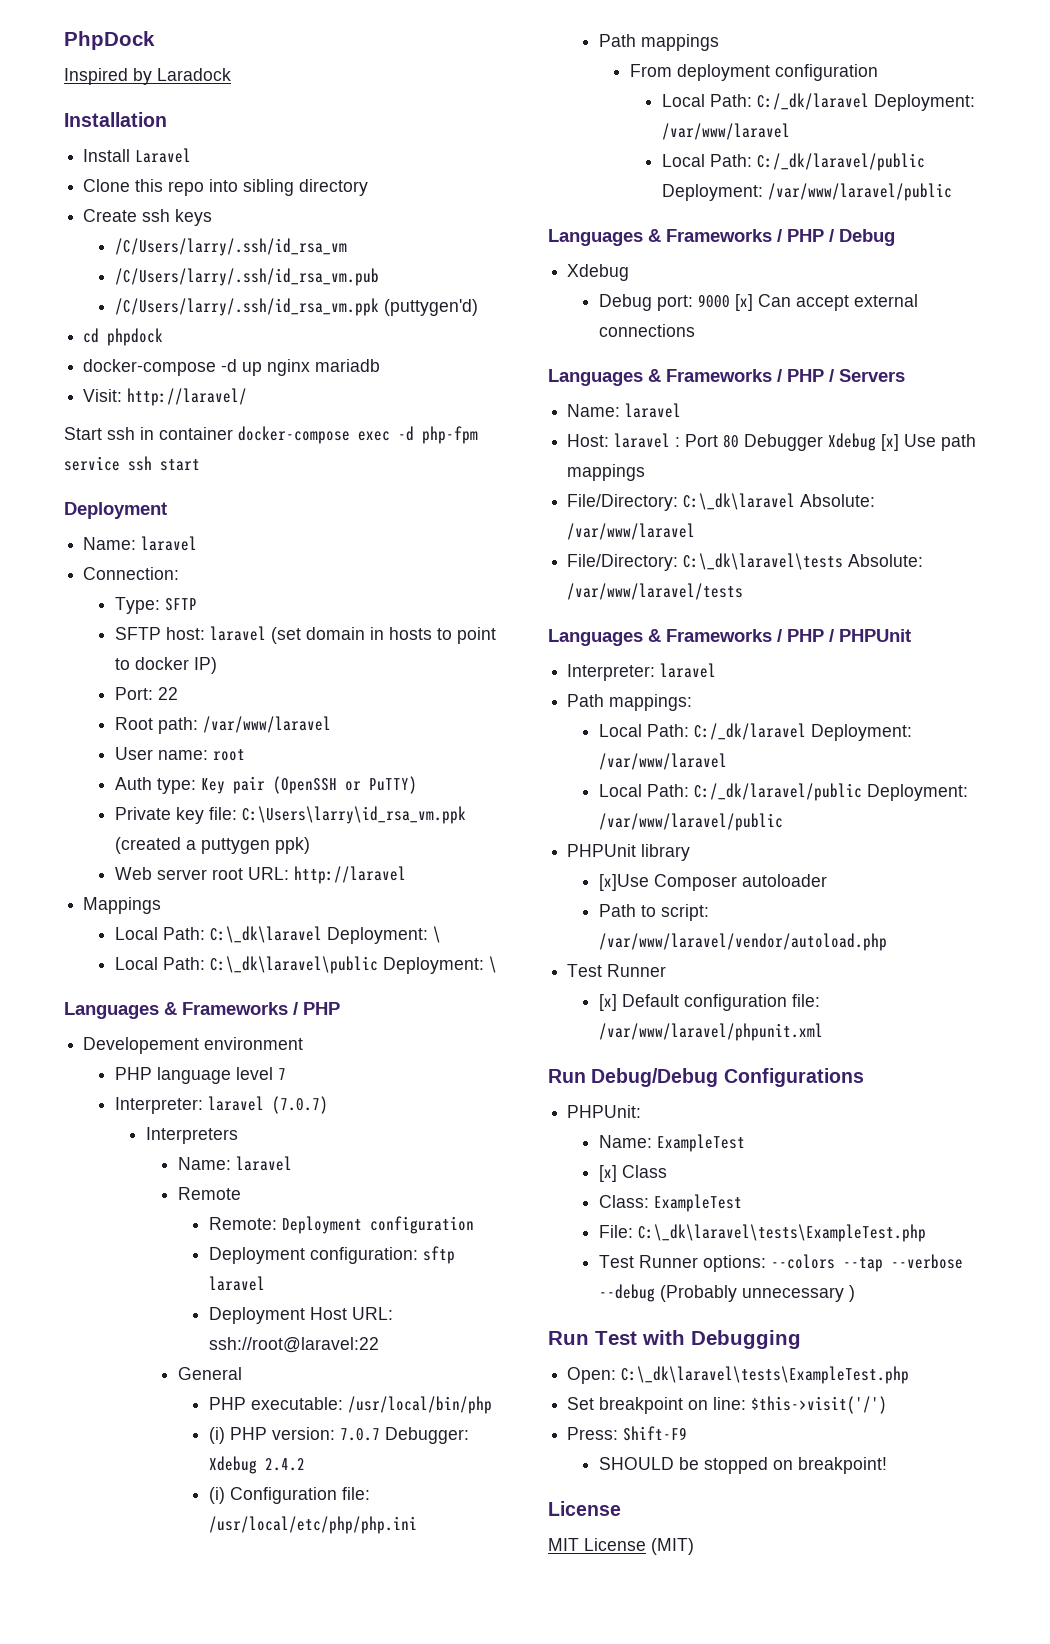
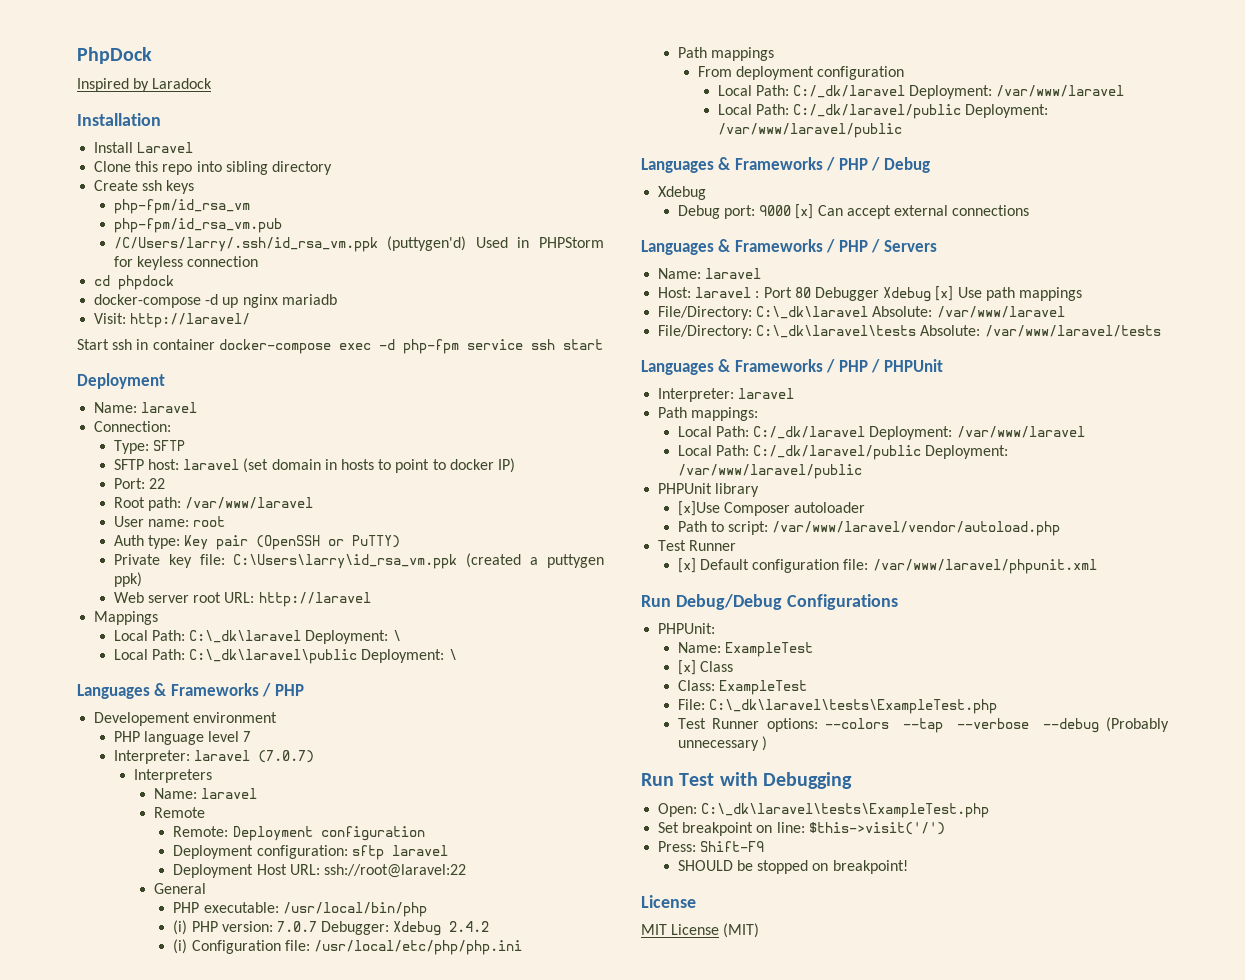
[114,238,347,256] [114,268,379,286] /C/Users/larry/.ssh/id_rsa_vm // /C/Users/larry/.ssh/id_rsa_vm.pub -> [113,199,250,214] [113,218,282,233] php-fpm/id_rsa_vm // php-fpm/id_rsa_vm.pub
(478, 307) none -> [475,237,604,248] [113,256,259,270] Used in PHPStorm for keyless connection

